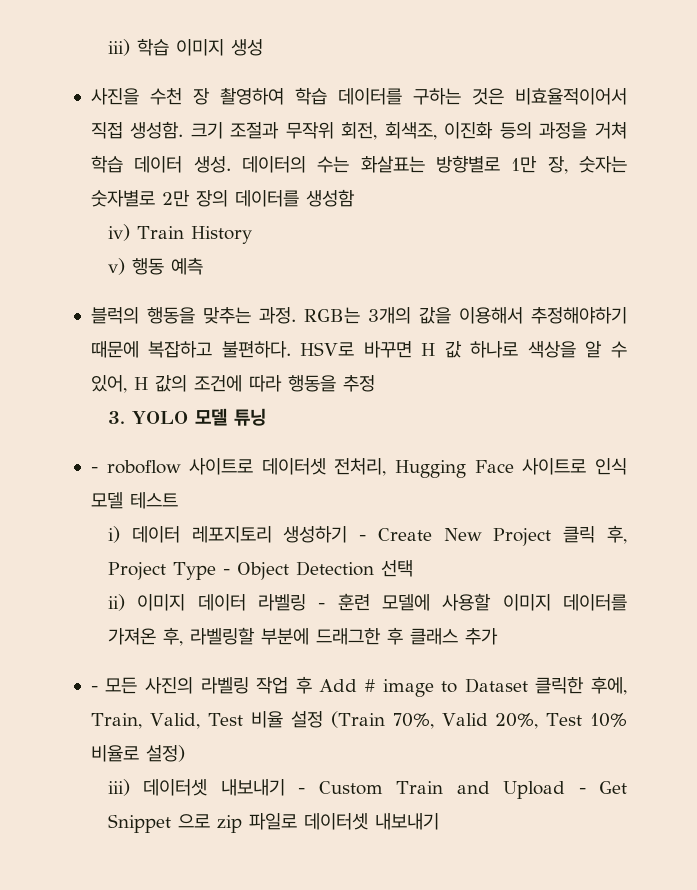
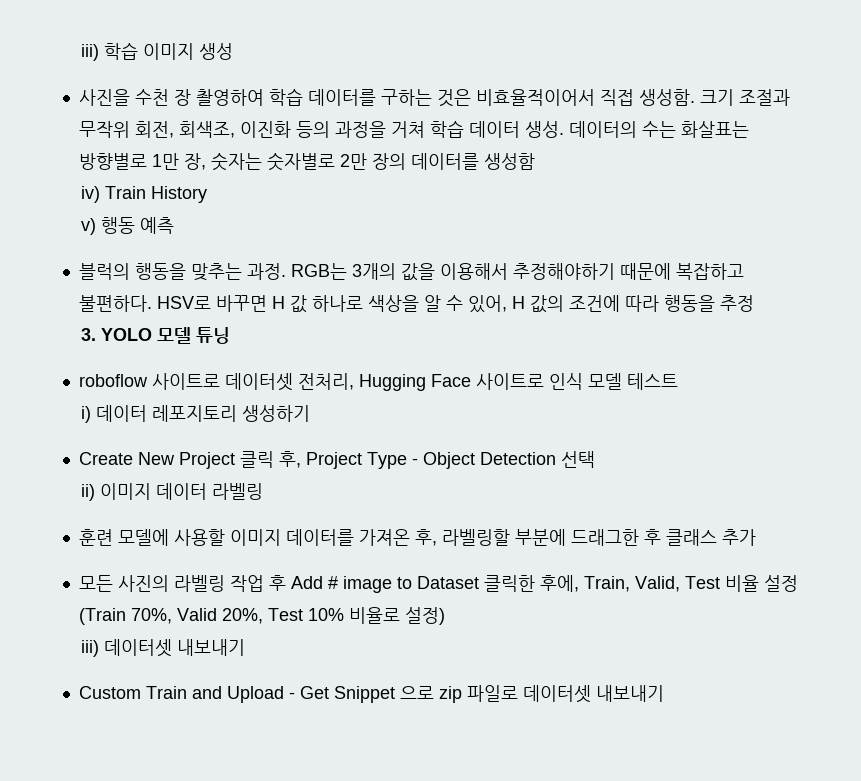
[90,467,98,473] - -> (231, 335) none
[359,535,367,541] - -> (311, 413) //
[318,603,326,609] - -> (264, 491) //
[90,686,98,692] - -> (756, 537) none
[298,788,306,794] - -> (246, 647) //

